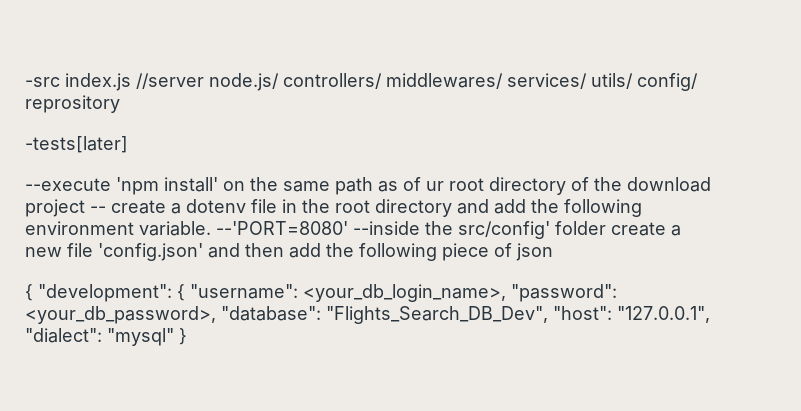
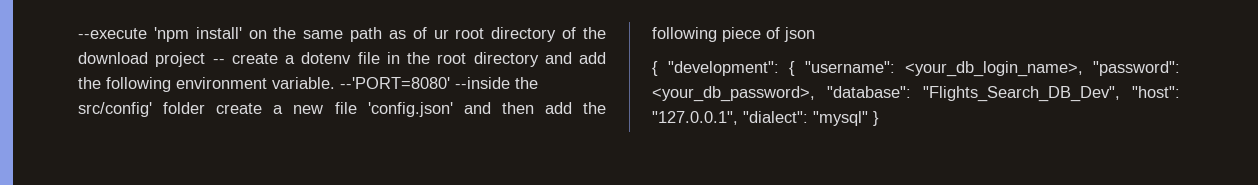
[25,73,698,91] [25,95,120,113] [25,136,128,153] -src index.js //server node.js/ controllers/ middlewares/ services/ utils/ config/ reprository // -tests[later] // -> (78, 33) none

